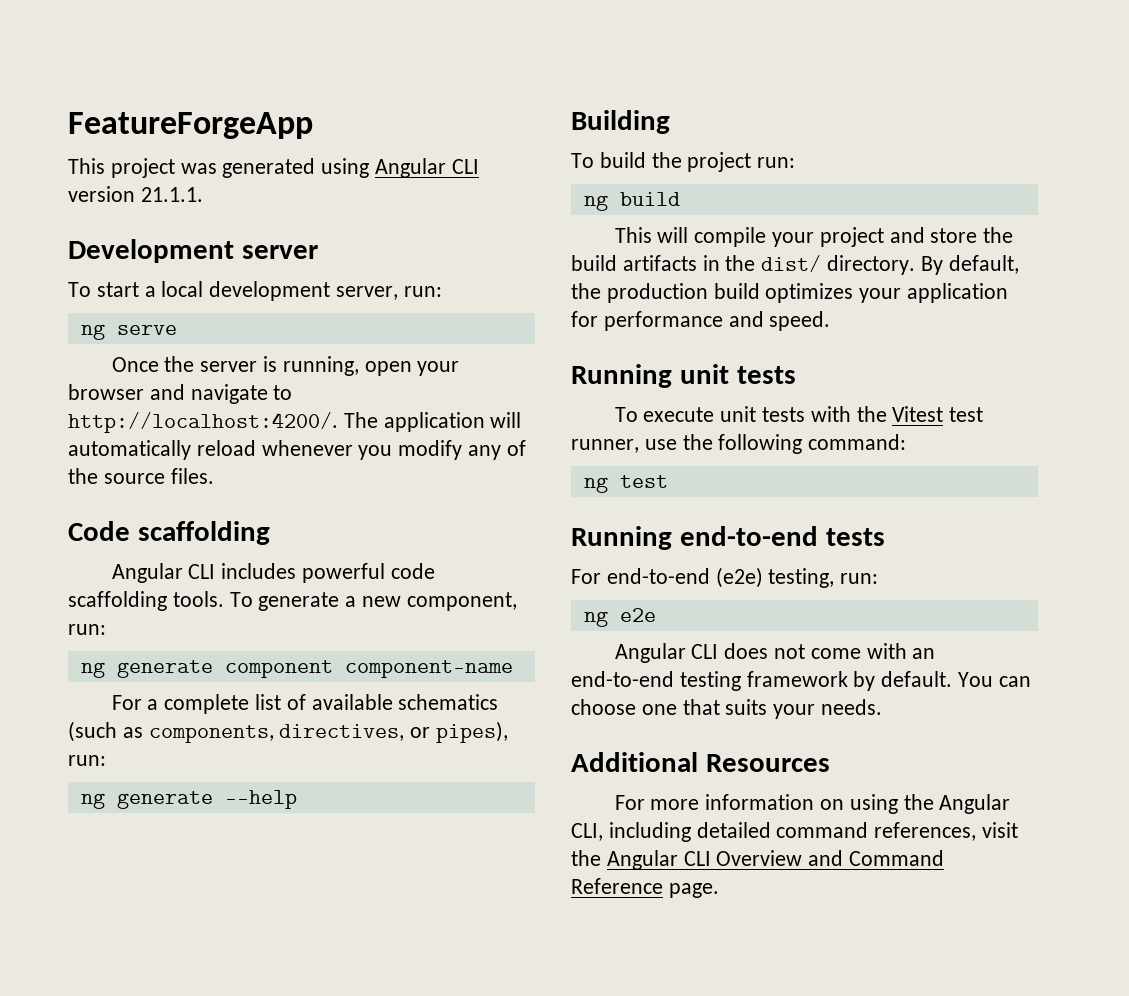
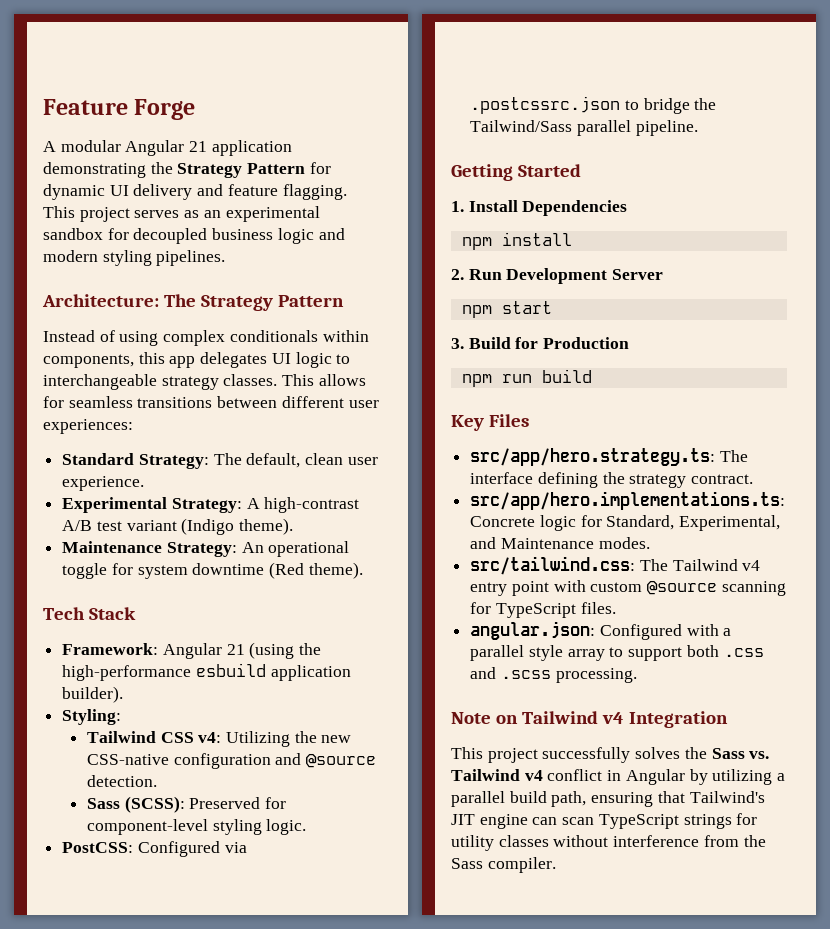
[68,112,313,139] [68,158,479,178] [68,186,203,202] [68,239,318,263] [68,281,442,301] [80,324,177,340] [111,356,460,376] [68,384,293,404] [68,412,522,433] [68,440,526,460] [68,468,214,484] [68,521,270,545] [111,563,435,583] [68,591,517,611] [68,624,106,635] [80,660,513,678] [111,694,499,714] [68,721,509,743] [68,755,106,766] [80,790,297,809] [571,110,670,134] [571,152,796,172] [583,192,680,211] [614,227,1014,247] [571,255,1019,275] [571,283,1009,303] [571,311,831,331] [571,364,796,388] [614,406,984,422] [571,434,907,454] [583,475,668,493] [571,526,885,550] [571,567,879,588] [583,608,656,627] [614,643,936,663] [571,671,1031,691] [571,699,883,719] [571,752,830,772] [614,794,1011,814] [571,822,1019,842] [571,850,945,870] [571,878,719,898] FeatureForgeApp // This project was generated using Angular CLI version 21.1.1. // Development server // To start a local development server, run: // ng serve // Once the server is running, open your browser and navigate to http://localhost:4200/. The application will automatically reload whenever you modify any of the source files. // Code scaffolding // Angular CLI includes powerful code scaffolding tools. To generate a new component, run: // ng generate component component-name // For a complete list of available schematics (such as components, directives, or pipes), run: // ng generate --help // Building // To build the project run: // ng build // This will compile your project and store the build artifacts in the dist/ directory. By default, the production build optimizes your application for performance and speed. // Running unit tests // To execute unit tests with the Vitest test runner, use the following command: // ng test // Running end-to-end tests // For end-to-end (e2e) testing, run: // ng e2e // Angular CLI does not come with an end-to-end testing framework by default. You can choose one that suits your needs. // Additional Resources // For more information on using the Angular CLI, including detailed command references, visit the Angular CLI Overview and Command Reference page. -> [43,99,196,120] [43,140,292,156] [43,162,331,178] [43,184,347,200] [43,206,320,222] [43,228,345,244] [43,250,226,266] [42,294,344,311] [43,330,369,346] [43,352,351,368] [43,374,366,390] [43,396,379,408] [43,419,133,434] [62,453,378,469] [62,476,145,491] [62,497,360,513] [62,518,294,535] [62,541,350,557] [62,562,363,579] [43,607,136,620] [62,642,322,659] [62,663,351,681] [62,686,124,703] [62,709,122,725] [86,731,352,747] [86,753,376,769] [86,775,157,787] [86,796,286,813] [86,819,307,835] [62,841,247,857] [470,96,717,114] [470,120,698,136] [451,164,581,181] [451,200,628,216] [461,232,572,250] [451,268,664,284] [461,301,552,318] [451,337,630,349] [461,369,592,387] [451,414,529,431] [470,448,748,466] [470,472,754,488] [470,491,786,510] [470,515,781,531] [470,537,650,549] [470,556,761,575] [470,580,786,596] [470,602,616,618] [470,621,732,640] [470,645,764,661] [470,667,637,683] [451,711,728,728] [451,747,770,763] [451,769,786,785] [451,791,765,807] [451,813,758,829] [451,835,766,851] [451,857,556,873] Feature Forge // A modular Angular 21 application demonstrating the Strategy Pattern for dynamic UI delivery and feature flagging. This project serves as an experimental sandbox for decoupled business logic and modern styling pipelines. // Architecture: The Strategy Pattern // Instead of using complex conditionals within components, this app delegates UI logic to interchangeable strategy classes. This allows for seamless transitions between different user experiences: // Standard Strategy: The default, clean user experience. // Experimental Strategy: A high-contrast A/B test variant (Indigo theme). // Maintenance Strategy: An operational toggle for system downtime (Red theme). // Tech Stack // Framework: Angular 21 (using the high-performance esbuild application builder). // Styling: // Tailwind CSS v4: Utilizing the new CSS-native configuration and @source detection. // Sass (SCSS): Preserved for component-level styling logic. // PostCSS: Configured via .postcssrc.json to bridge the Tailwind/Sass parallel pipeline. // Getting Started // 1. Install Dependencies // npm install // 2. Run Development Server // npm start // 3. Build for Production // npm run build // Key Files // src/app/hero.strategy.ts: The interface defining the strategy contract. // src/app/hero.implementations.ts: Concrete logic for Standard, Experimental, and Maintenance modes. // src/tailwind.css: The Tailwind v4 entry point with custom @source scanning for TypeScript files. // angular.json: Configured with a parallel style array to support both .css and .scss processing. // Note on Tailwind v4 Integration // This project successfully solves the Sass vs. Tailwind v4 conflict in Angular by utilizing a parallel build path, ensuring that Tailwind's JIT engine can scan TypeScript strings for utility classes without interference from the Sass compiler.

